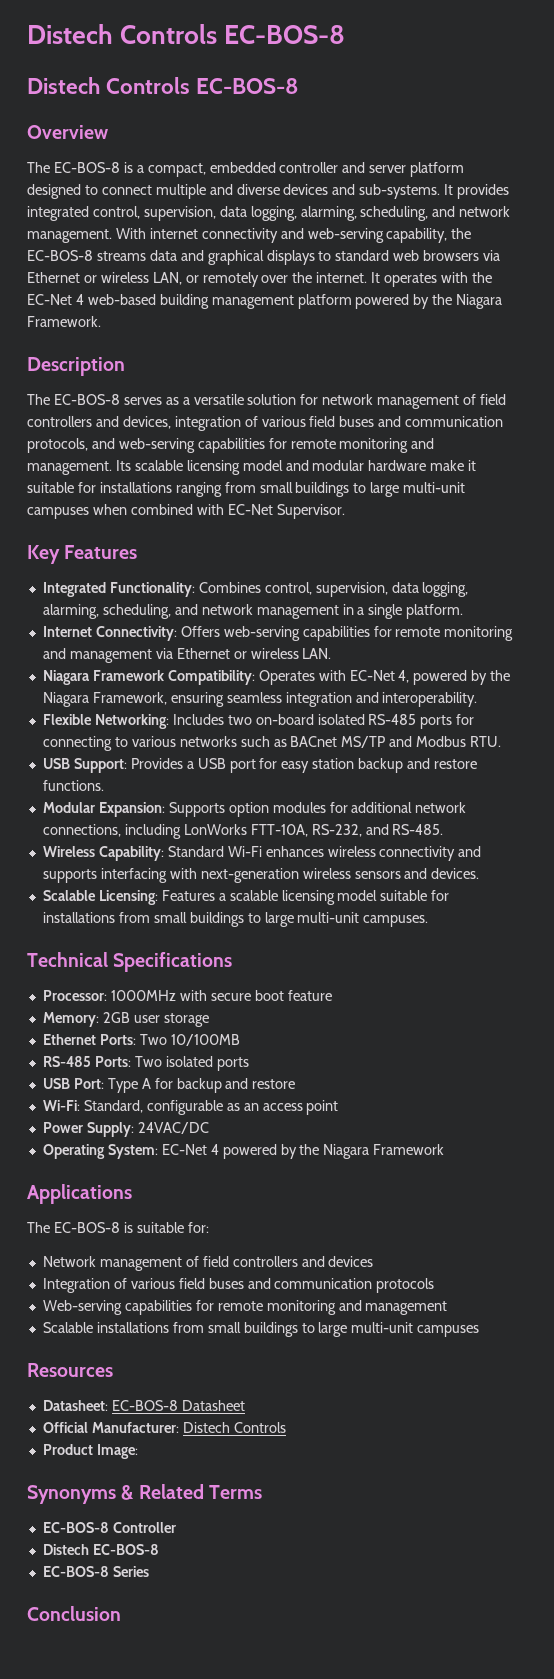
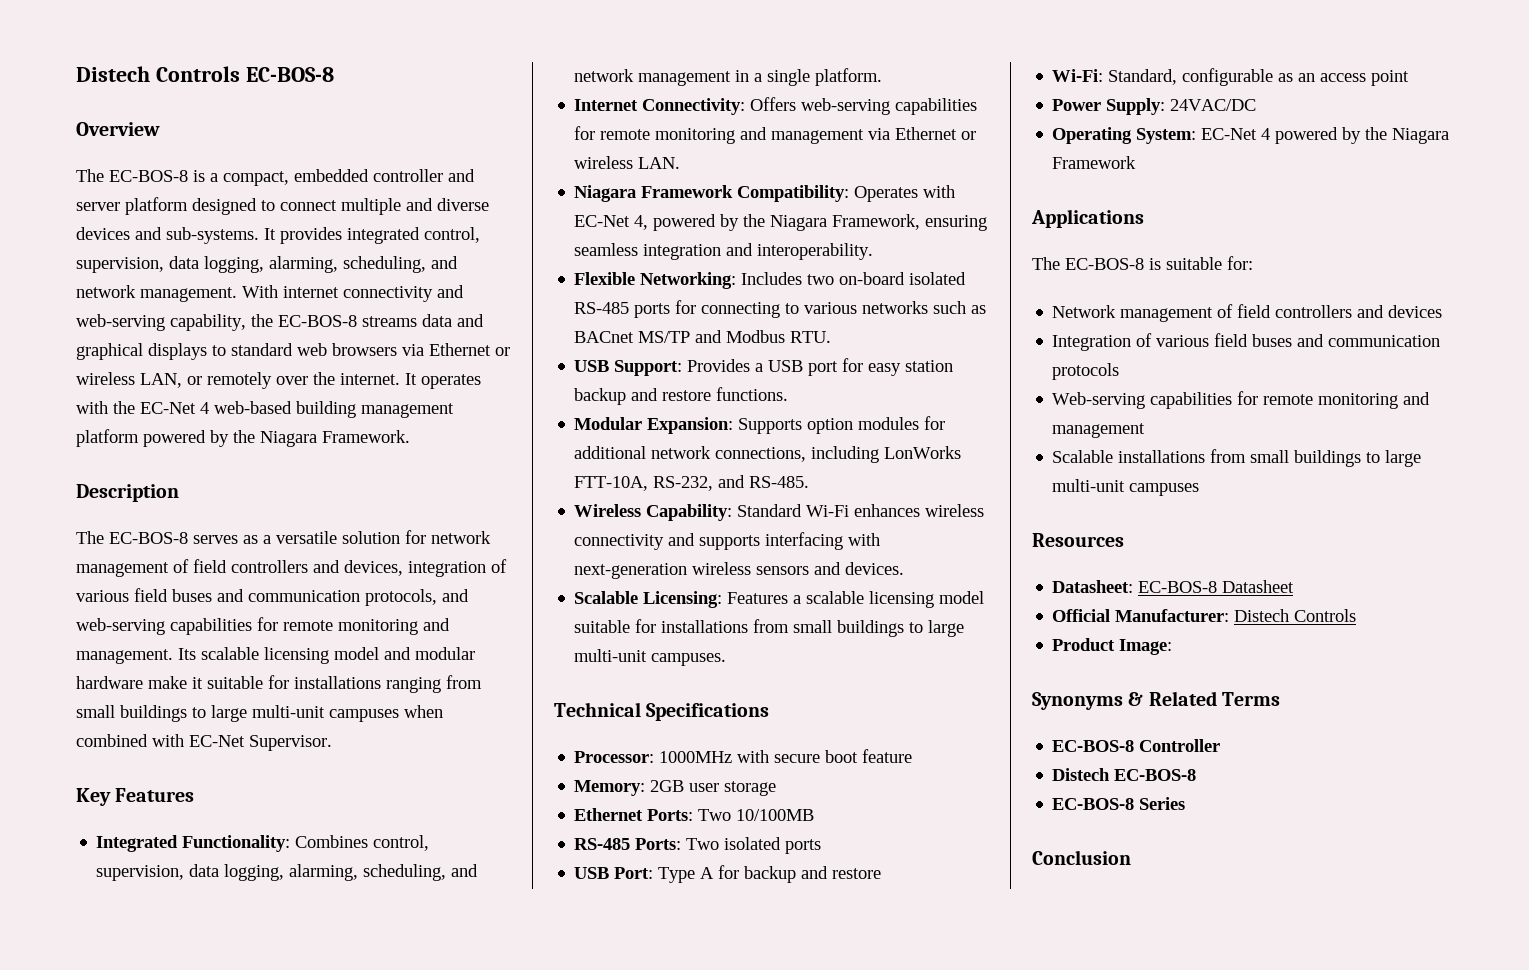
[27,24,346,44] [27,77,300,94] Distech Controls EC-BOS-8 // Distech Controls EC-BOS-8 -> [76,66,334,82] Distech Controls EC-BOS-8

